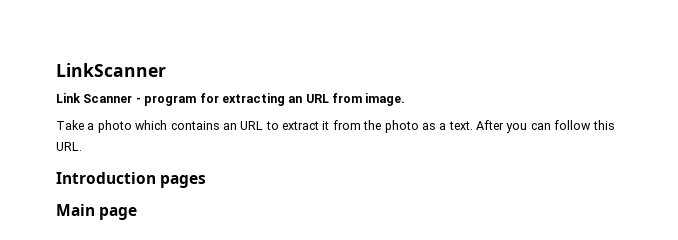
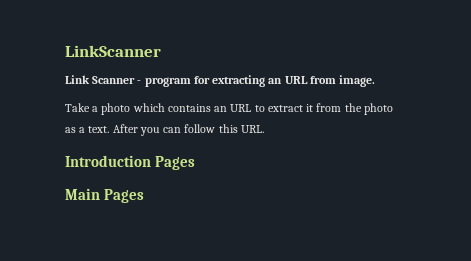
[160,175,207,188] pages -> [155,156,196,170] Pages
[99,207,138,220] page -> [104,189,145,203] Pages

